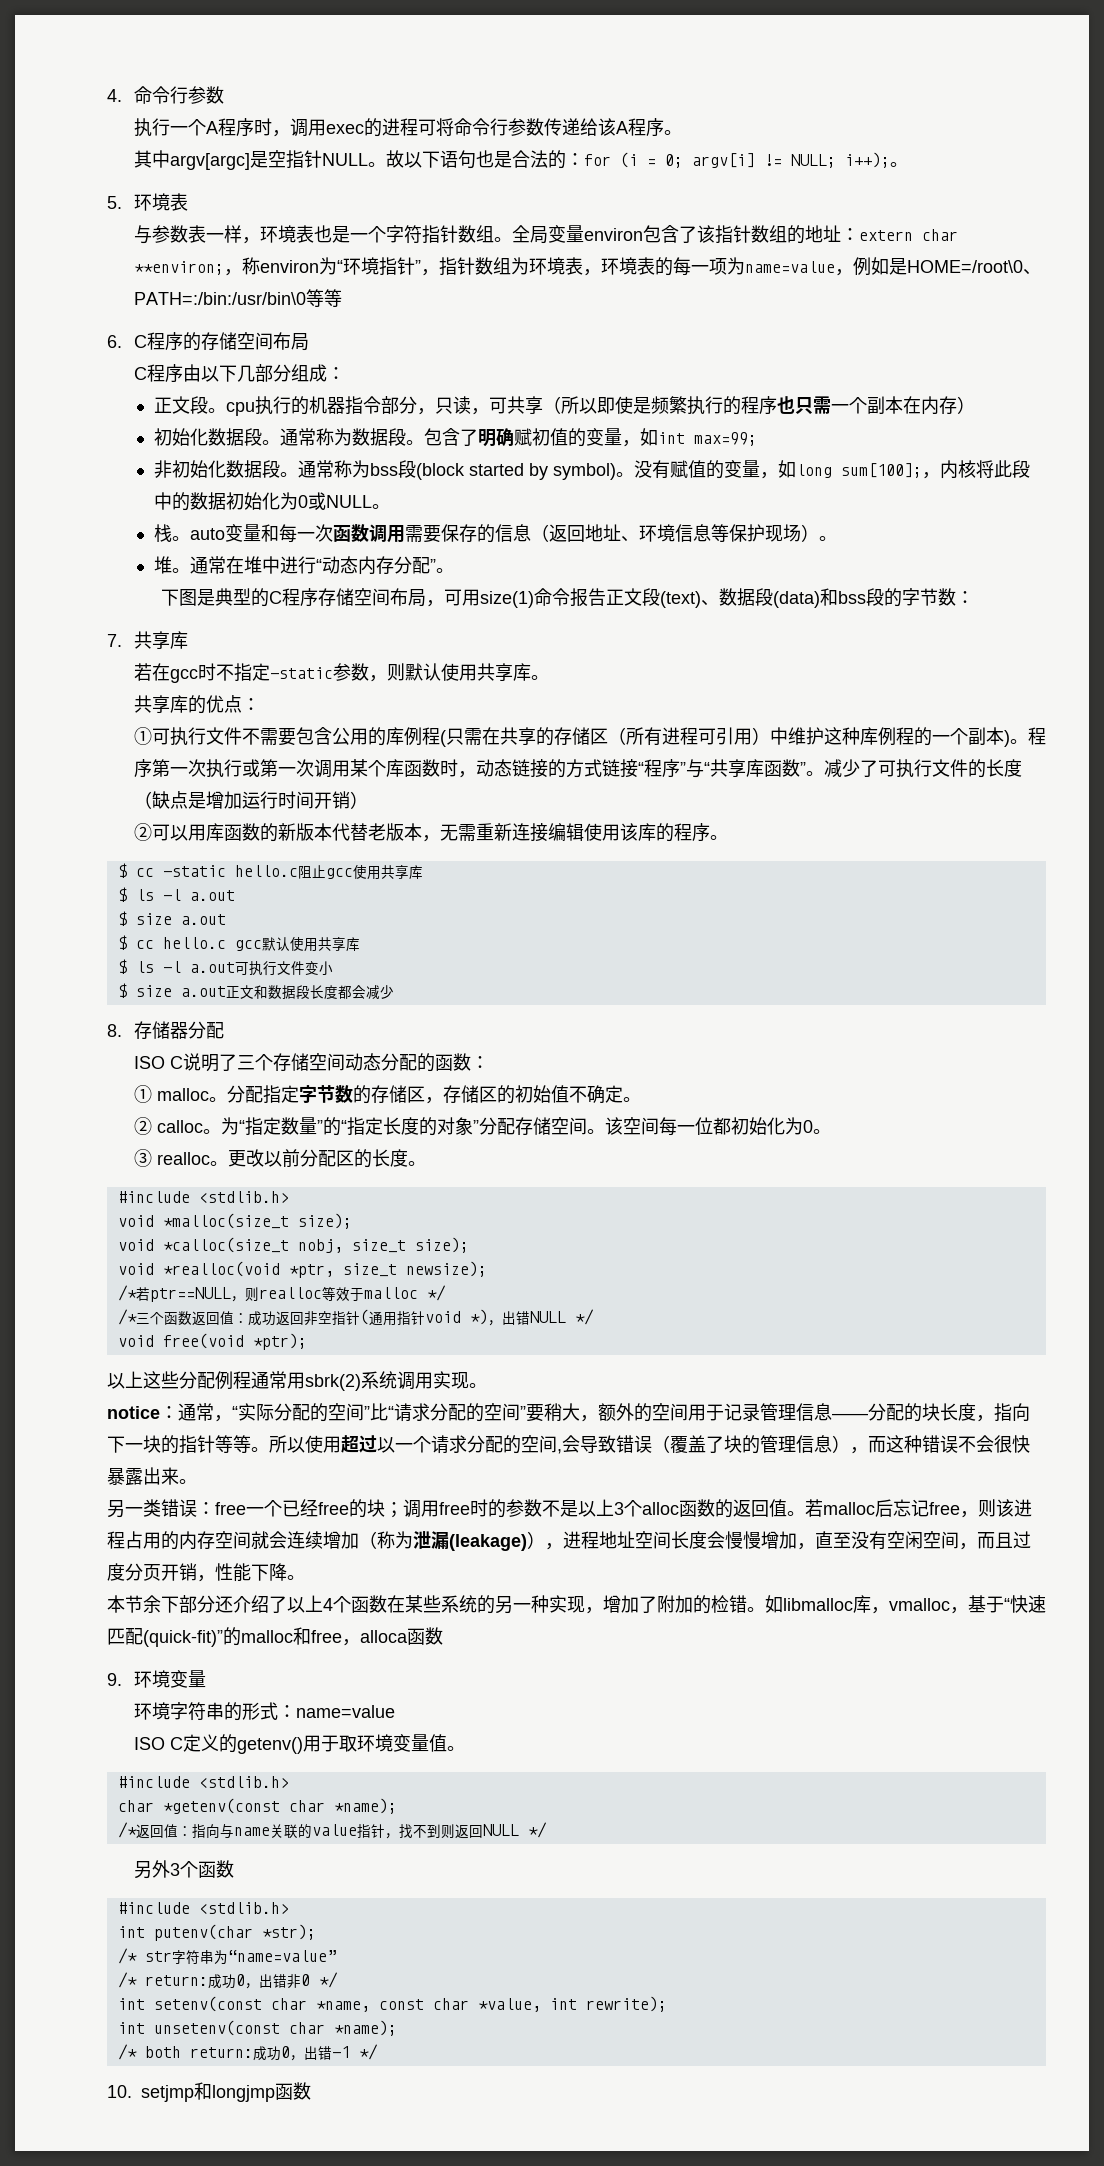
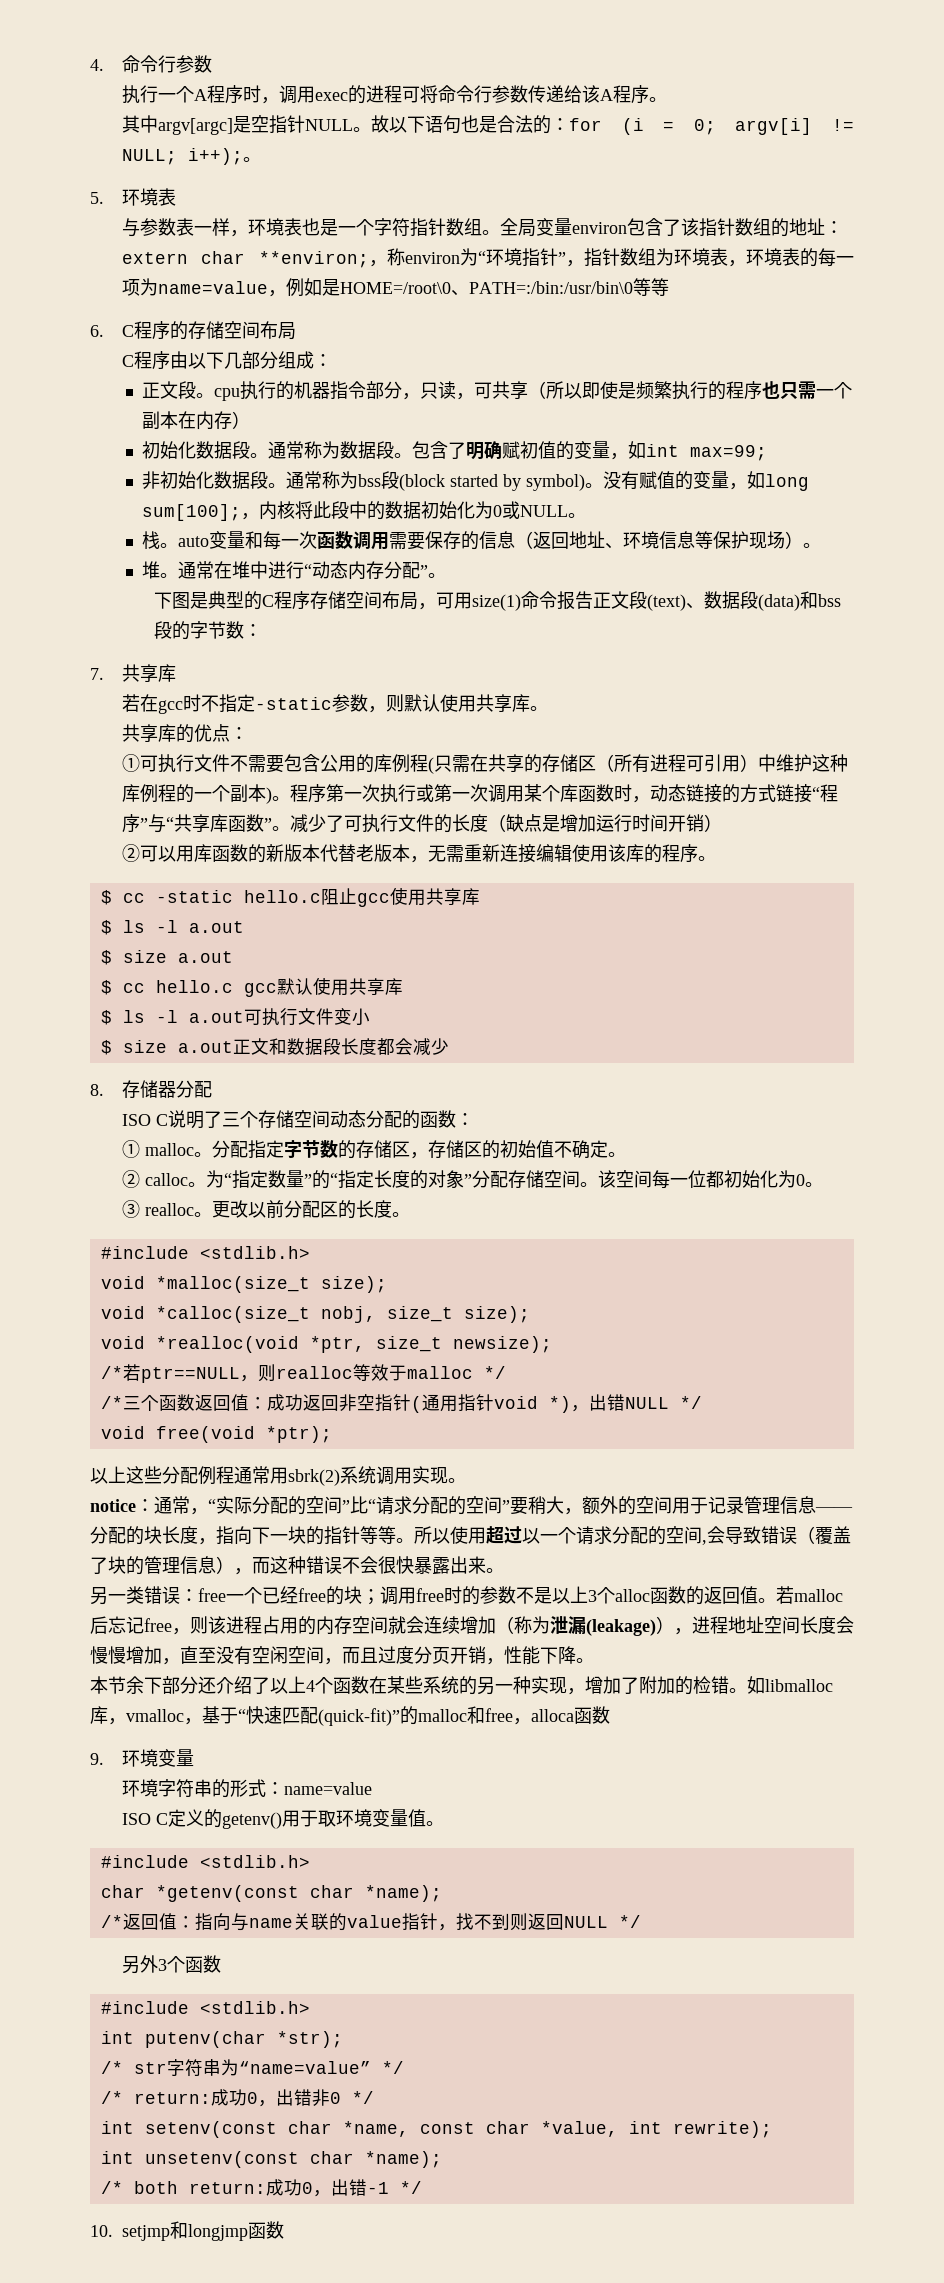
(336, 1956) none -> [381,2061,404,2074] */

